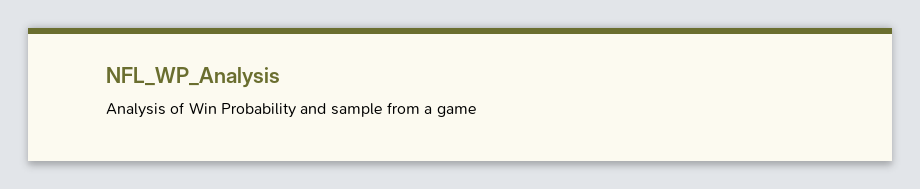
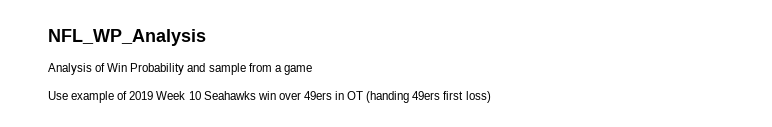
(477, 111) none -> [48,91,491,103] // Use example of 2019 Week 10 Seahawks win over 49ers in OT (handing 49ers first loss)

